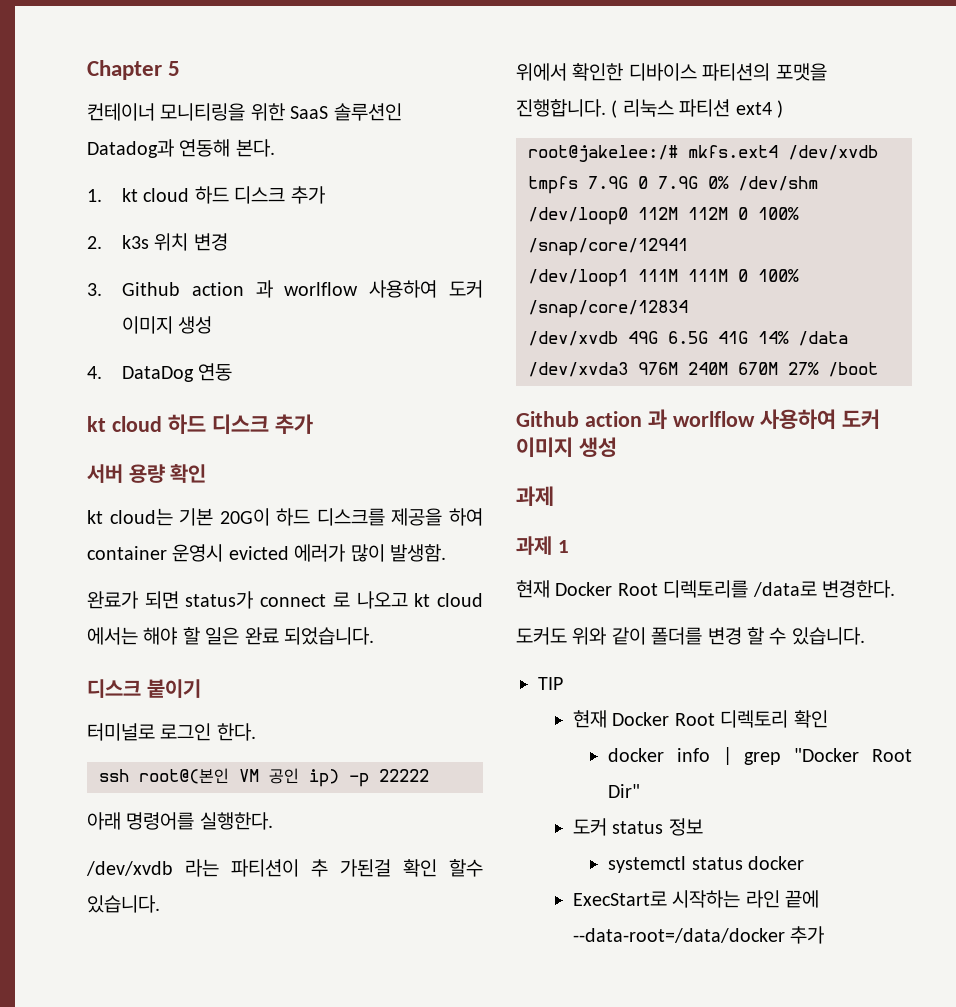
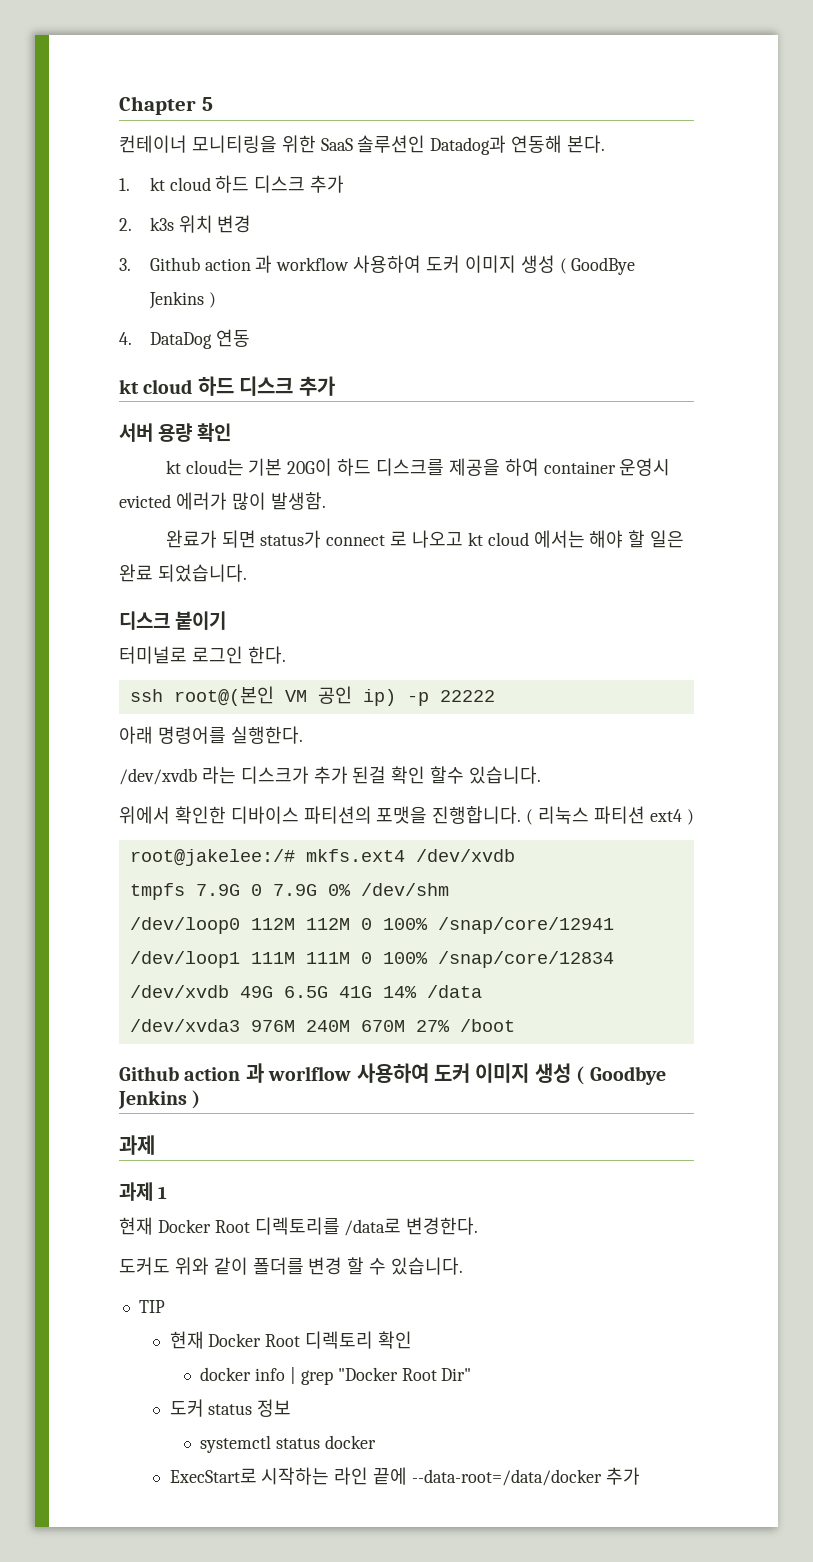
[284,280,483,298] [122,316,213,334] worlflow 사용하여 도커 이미지 생성 -> [276,255,636,275] [148,291,216,309] workflow 사용하여 도커 이미지 생성 ( GoodBye Jenkins )
[231,859,391,877] 파티션이 추 가된걸 -> [240,766,387,784] 디스크가 추가 된걸
(617, 447) none -> [576,1066,666,1085] [118,1090,201,1109] ( Goodbye Jenkins )

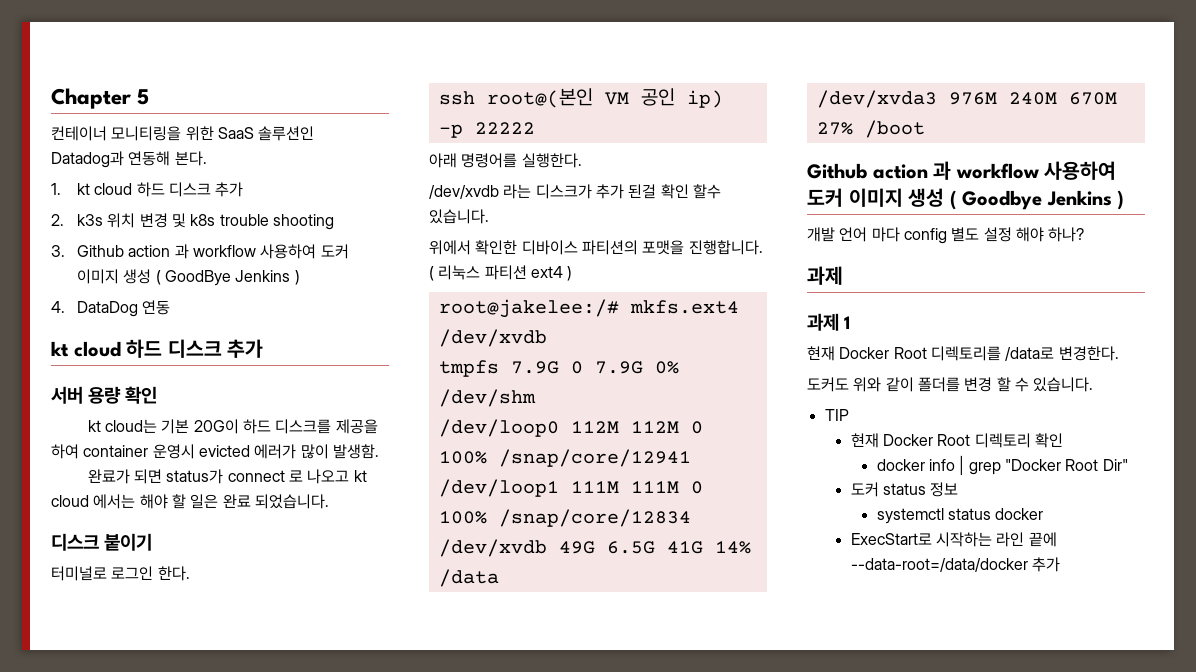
(252, 224) none -> [172,213,335,230] 및 k8s trouble shooting
[268,1066,352,1081] worlflow -> [955,163,1039,179] workflow
(201, 1099) none -> [807,227,1085,244] // 개발 언어 마다 config 별도 설정 해야 하나?

